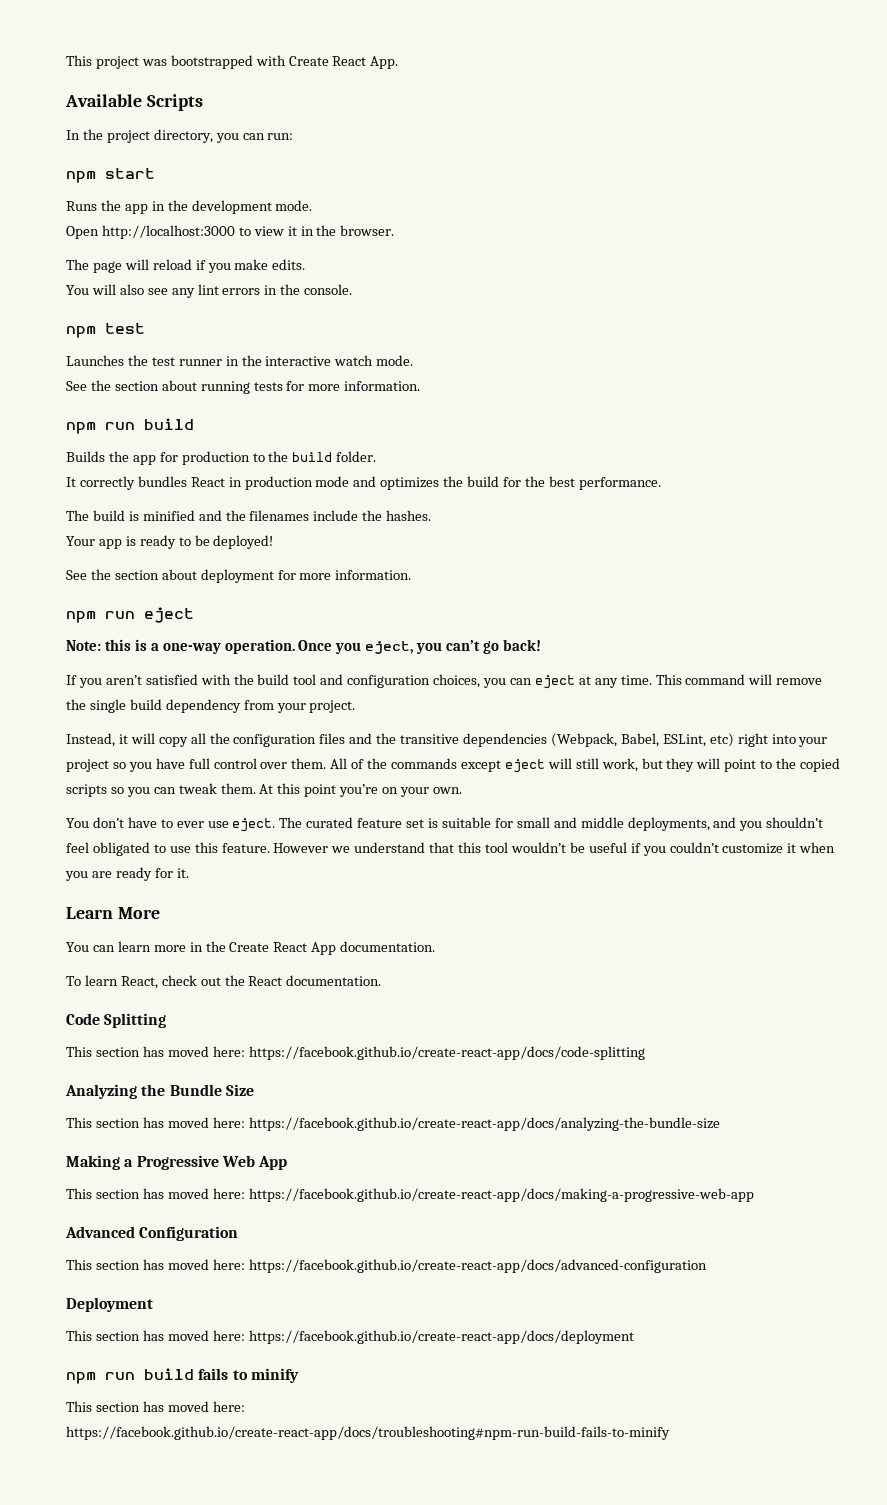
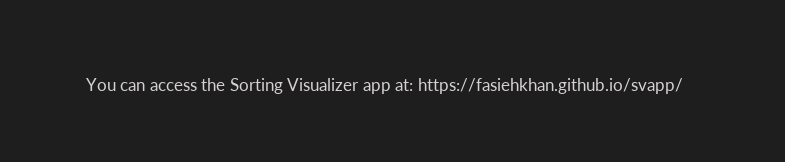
[66,55,399,69] [65,94,203,111] [66,129,294,143] [66,168,155,183] [66,200,313,214] [66,225,395,239] [66,259,306,273] [66,284,353,298] [66,323,145,338] [66,355,414,366] [66,380,421,394] [66,418,194,434] [66,451,377,465] [66,476,661,490] [66,510,432,521] [66,535,274,549] [66,569,412,583] [66,607,194,623] [66,639,541,654] [66,674,823,689] [66,699,356,713] [66,733,828,747] [66,758,841,773] [66,783,462,797] [66,817,824,832] [66,842,836,856] [65,867,189,881] [66,907,160,919] [66,941,436,955] [66,975,382,989] [66,1013,167,1028] [66,1046,645,1060] [65,1084,254,1099] [66,1117,720,1131] [66,1155,288,1170] [66,1188,754,1202] [65,1226,239,1241] [66,1259,707,1273] [66,1297,153,1312] [66,1330,634,1344] [66,1368,299,1384] [66,1401,245,1412] [66,1426,670,1440] This project was bootstrapped with Create React App. // Available Scripts // In the project directory, you can run: // npm start // Runs the app in the development mode. // Open http://localhost:3000 to view it in the browser. // The page will reload if you make edits. // You will also see any lint errors in the console. // npm test // Launches the test runner in the interactive watch mode. // See the section about running tests for more information. // npm run build // Builds the app for production to the build folder. // It correctly bundles React in production mode and optimizes the build for the best performance. // The build is minified and the filenames include the hashes. // Your app is ready to be deployed! // See the section about deployment for more information. // npm run eject // Note: this is a one-way operation. Once you eject, you can’t go back! // If you aren’t satisfied with the build tool and configuration choices, you can eject at any time. This command will remove the single build dependency from your project. // Instead, it will copy all the configuration files and the transitive dependencies (Webpack, Babel, ESLint, etc) right into your project so you have full control over them. All of the commands except eject will still work, but they will point to the copied scripts so you can tweak them. At this point you’re on your own. // You don’t have to ever use eject. The curated feature set is suitable for small and middle deployments, and you shouldn’t feel obligated to use this feature. However we understand that this tool wouldn’t be useful if you couldn’t customize it when you are ready for it. // Learn More // You can learn more in the Create React App documentation. // To learn React, check out the React documentation. // Code Splitting // This section has moved here: https://facebook.github.io/create-react-app/docs/code-splitting // Analyzing the Bundle Size // This section has moved here: https://facebook.github.io/create-react-app/docs/analyzing-the-bundle-size // Making a Progressive Web App // This section has moved here: https://facebook.github.io/create-react-app/docs/making-a-progressive-web-app // Advanced Configuration // This section has moved here: https://facebook.github.io/create-react-app/docs/advanced-configuration // Deployment // This section has moved here: https://facebook.github.io/create-react-app/docs/deployment // npm run build fails to minify // This section has moved here: https://facebook.github.io/create-react-app/docs/troubleshooting#npm-run-build-fails-to-minify -> [86,78,683,94] You can access the Sorting Visualizer app at: https://fasiehkhan.github.io/svapp/

